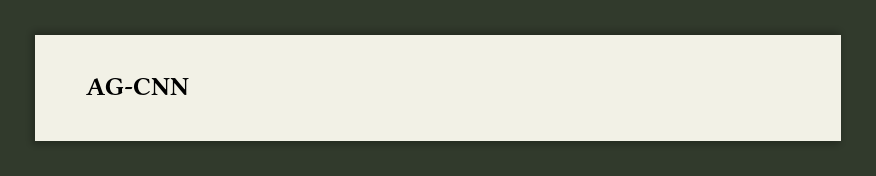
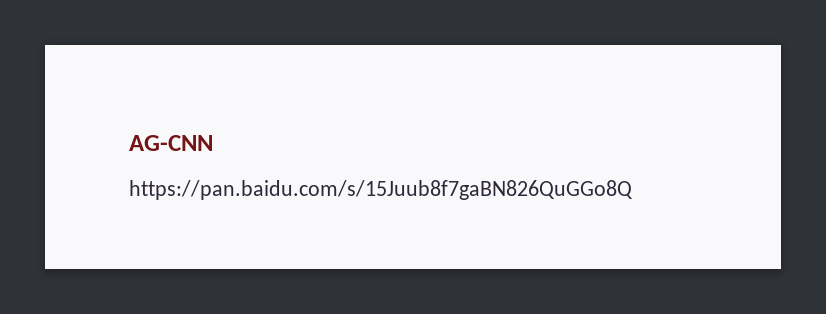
(189, 86) none -> [129,180,633,200] // https://pan.baidu.com/s/15Juub8f7gaBN826QuGGo8Q

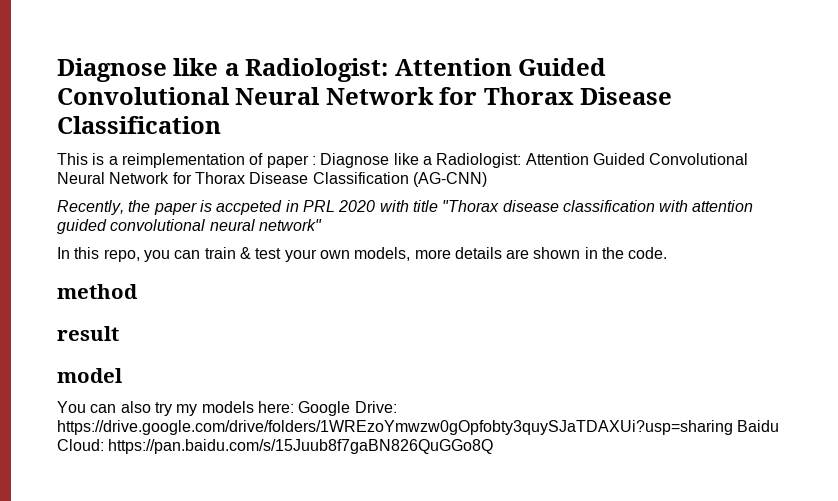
[129,135,213,151] AG-CNN // -> [57,58,607,82] [57,87,673,105] [57,116,221,134] [57,153,749,168] [57,172,487,187] [57,200,754,215] [57,219,322,234] [57,247,668,262] [57,284,138,299] [57,326,119,341] [57,368,122,383] [57,401,397,416] [57,420,780,435] [57,439,104,451] Diagnose like a Radiologist: Attention Guided Convolutional Neural Network for Thorax Disease Classification // This is a reimplementation of paper : Diagnose like a Radiologist: Attention Guided Convolutional Neural Network for Thorax Disease Classification (AG-CNN) // Recently, the paper is accpeted in PRL 2020 with title "Thorax disease classification with attention guided convolutional neural network" // In this repo, you can train & test your own models, more details are shown in the code. // method // result // model // You can also try my models here: Google Drive: https://drive.google.com/drive/folders/1WREzoYmwzw0gOpfobty3quySJaTDAXUi?usp=sharing Baidu Cloud:

